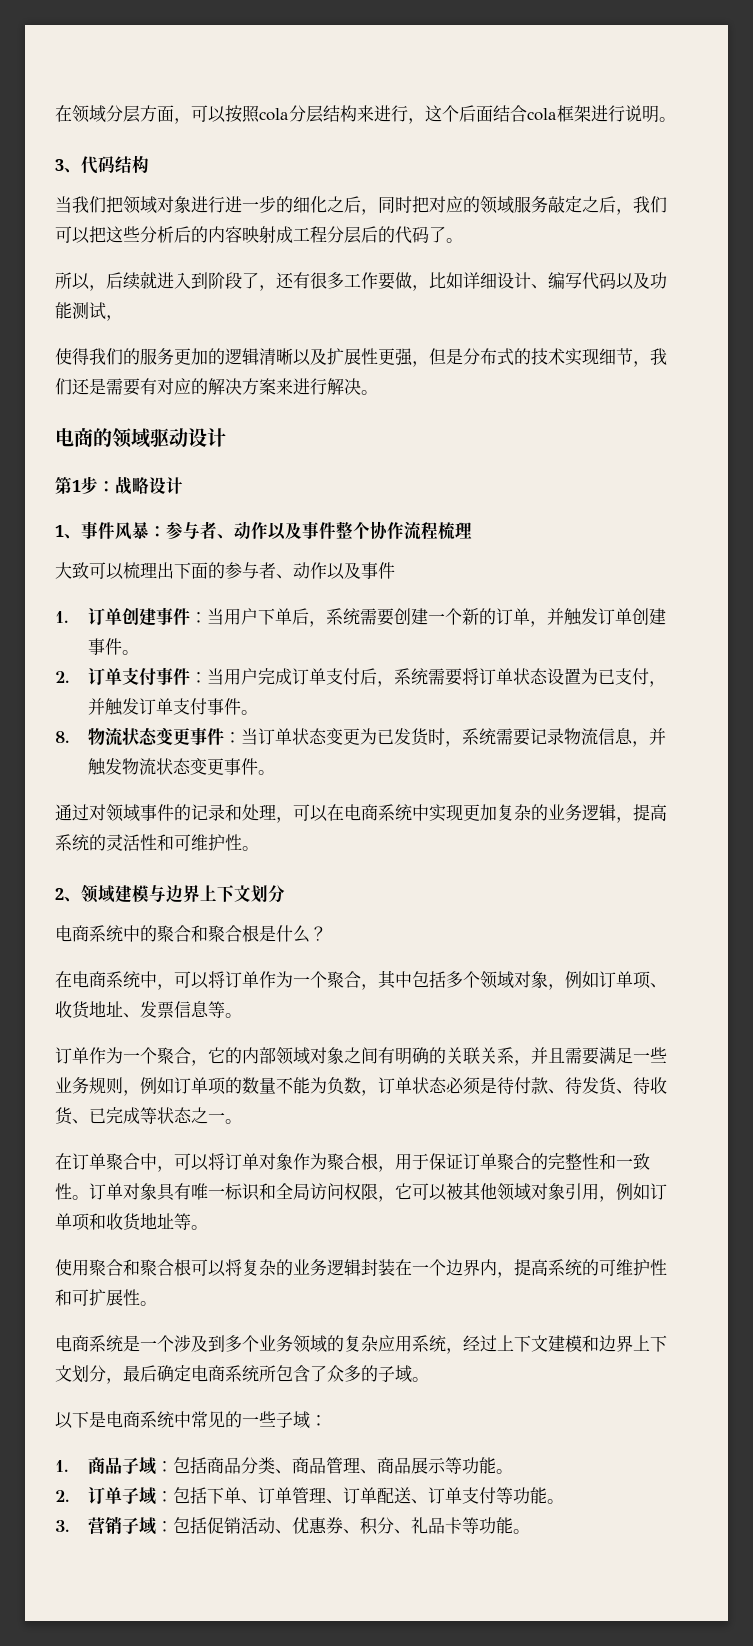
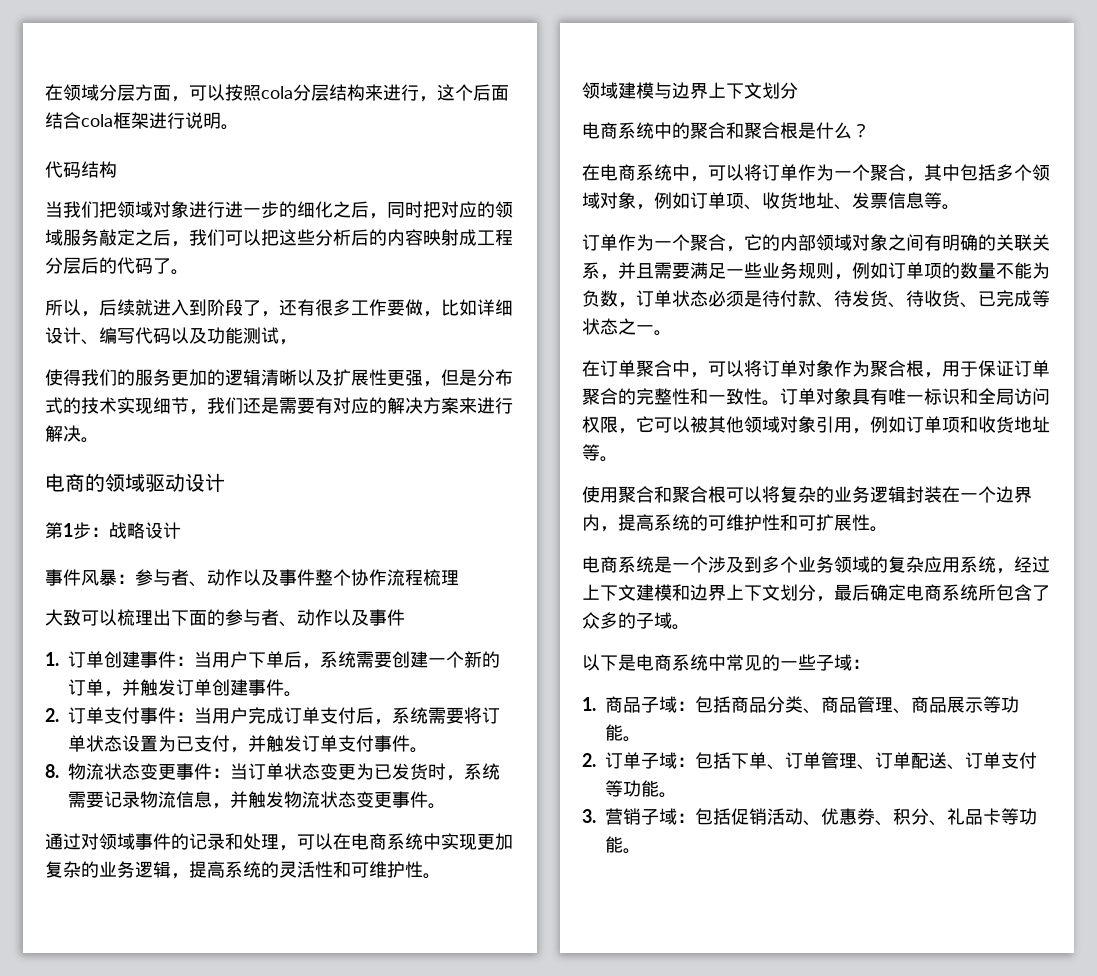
[55,159,81,173] 3、 -> (239, 127) none
[55,525,81,539] 1、 -> (181, 530) none
[55,888,81,902] 2、 -> (441, 876) none

